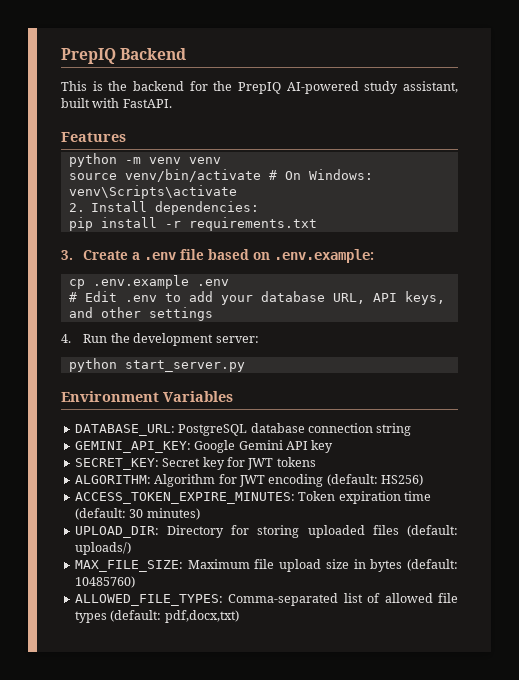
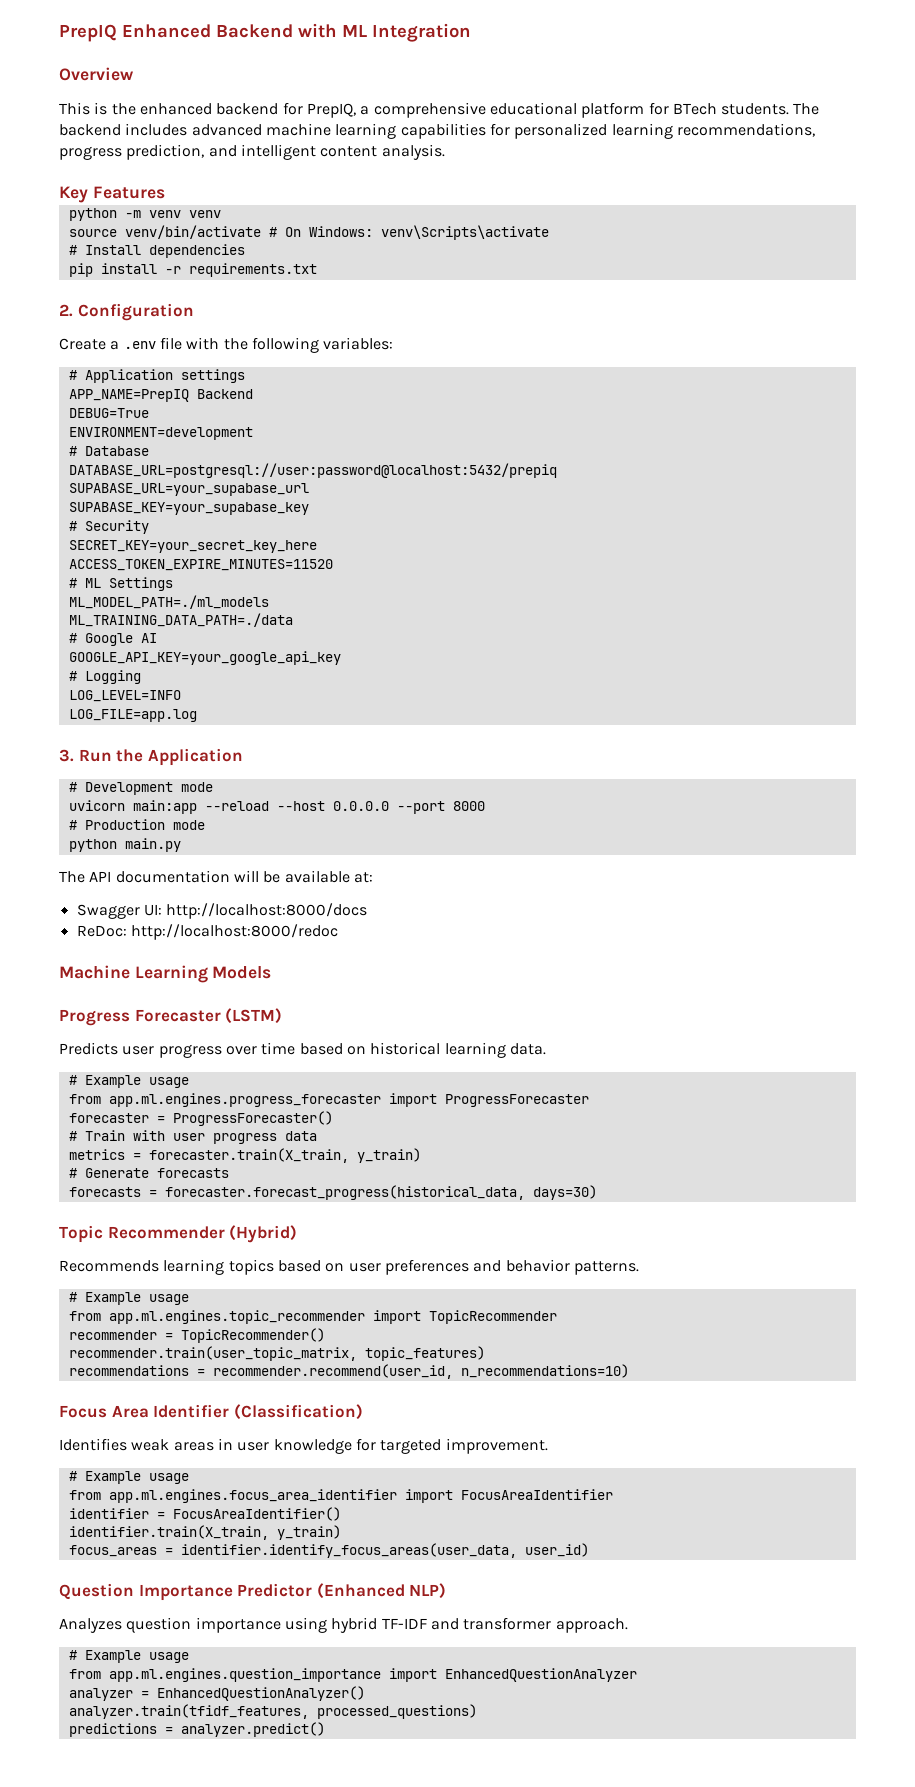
[61,48,187,64] PrepIQ Backend -> [59,23,471,42] [59,67,133,81] PrepIQ Enhanced Backend with ML Integration // Overview
(128, 86) none -> [139,103,212,115] enhanced
[213,81,458,94] [61,98,172,108] the PrepIQ AI-powered study assistant, built with FastAPI. // -> [306,102,820,118] [59,123,815,139] [59,144,445,160] [59,186,88,203] PrepIQ, a comprehensive educational platform for BTech students. The backend includes advanced machine learning capabilities for personalized learning recommendations, progress prediction, and intelligent content analysis. // Key
[68,201,259,215] 2. Install dependencies: -> [68,244,245,258] # Install dependencies
[61,250,73,260] 3. -> [59,303,194,321] 2. Configuration //
[208,249,375,263] [68,275,229,289] [68,291,445,305] [68,307,213,321] [61,333,259,346] [68,358,245,372] [61,391,233,402] [74,423,412,436] [74,440,334,453] [74,457,316,470] [74,474,423,487] [74,491,431,504] [74,508,200,520] [74,525,458,538] [74,542,131,555] [74,559,458,572] [74,576,135,588] [74,593,458,606] [74,610,239,623] based on .env.example: // cp .env.example .env // # Edit .env to add your database URL, API keys, and other settings // 4. Run the development server: // python start_server.py // Environment Variables // DATABASE_URL: PostgreSQL database connection string // GEMINI_API_KEY: Google Gemini API key // SECRET_KEY: Secret key for JWT tokens // ALGORITHM: Algorithm for JWT encoding (default: HS256) // ACCESS_TOKEN_EXPIRE_MINUTES: Token expiration time (default: 30 minutes) // UPLOAD_DIR: Directory for storing uploaded files (default: uploads/) // MAX_FILE_SIZE: Maximum file upload size in bytes (default: 10485760) // ALLOWED_FILE_TYPES: Comma-separated list of allowed file types (default: pdf,docx,txt) -> [186,337,394,353] [68,369,245,383] [68,389,253,402] [68,408,149,418] [68,427,253,440] [68,446,149,456] [68,463,557,478] [68,483,309,496] [68,502,309,515] [68,520,149,534] [68,540,317,553] [68,559,333,571] [68,577,173,591] [68,595,269,609] [68,613,293,627] [68,633,157,646] [68,651,341,665] [68,670,141,684] [68,690,181,702] [68,709,197,722] [59,748,243,766] [68,782,213,795] [68,800,485,814] [68,819,205,830] [68,838,181,852] [59,870,373,883] [76,903,368,919] [76,924,338,940] [59,965,272,983] [59,1008,283,1026] [59,1042,546,1058] [68,1075,189,1088] [68,1093,589,1107] [68,1111,333,1126] [68,1130,317,1144] [68,1148,421,1163] [68,1168,229,1178] [68,1185,597,1200] [59,1225,298,1243] [59,1259,639,1275] [68,1292,189,1305] [68,1310,557,1324] [68,1328,325,1343] [68,1346,485,1361] [68,1364,629,1379] [59,1404,363,1420] [59,1438,548,1454] [68,1471,189,1484] [68,1489,613,1503] [68,1507,341,1521] [68,1525,341,1540] [68,1543,589,1558] [59,1583,447,1601] [59,1617,628,1633] [68,1650,189,1663] [68,1668,637,1682] [68,1686,365,1701] [68,1704,477,1719] [68,1722,325,1737] with the following variables: // # Application settings // APP_NAME=PrepIQ Backend // DEBUG=True // ENVIRONMENT=development // # Database // DATABASE_URL=postgresql://user:password@localhost:5432/prepiq // SUPABASE_URL=your_supabase_url // SUPABASE_KEY=your_supabase_key // # Security // SECRET_KEY=your_secret_key_here // ACCESS_TOKEN_EXPIRE_MINUTES=11520 // # ML Settings // ML_MODEL_PATH=./ml_models // ML_TRAINING_DATA_PATH=./data // # Google AI // GOOGLE_API_KEY=your_google_api_key // # Logging // LOG_LEVEL=INFO // LOG_FILE=app.log // 3. Run the Application // # Development mode // uvicorn main:app --reload --host 0.0.0.0 --port 8000 // # Production mode // python main.py // The API documentation will be available at: // Swagger UI: http://localhost:8000/docs // ReDoc: http://localhost:8000/redoc // Machine Learning Models // Progress Forecaster (LSTM) // Predicts user progress over time based on historical learning data. // # Example usage // from app.ml.engines.progress_forecaster import ProgressForecaster // forecaster = ProgressForecaster() // # Train with user progress data // metrics = forecaster.train(X_train, y_train) // # Generate forecasts // forecasts = forecaster.forecast_progress(historical_data, days=30) // Topic Recommender (Hybrid) // Recommends learning topics based on user preferences and behavior patterns. // # Example usage // from app.ml.engines.topic_recommender import TopicRecommender // recommender = TopicRecommender() // recommender.train(user_topic_matrix, topic_features) // recommendations = recommender.recommend(user_id, n_recommendations=10) // Focus Area Identifier (Classification) // Identifies weak areas in user knowledge for targeted improvement. // # Example usage // from app.ml.engines.focus_area_identifier import FocusAreaIdentifier // identifier = FocusAreaIdentifier() // identifier.train(X_train, y_train) // focus_areas = identifier.identify_focus_areas(user_data, user_id) // Question Importance Predictor (Enhanced NLP) // Analyzes question importance using hybrid TF-IDF and transformer approach. // # Example usage // from app.ml.engines.question_importance import EnhancedQuestionAnalyzer // analyzer = EnhancedQuestionAnalyzer() // analyzer.train(tfidf_features, processed_questions) // predictions = analyzer.predict()

